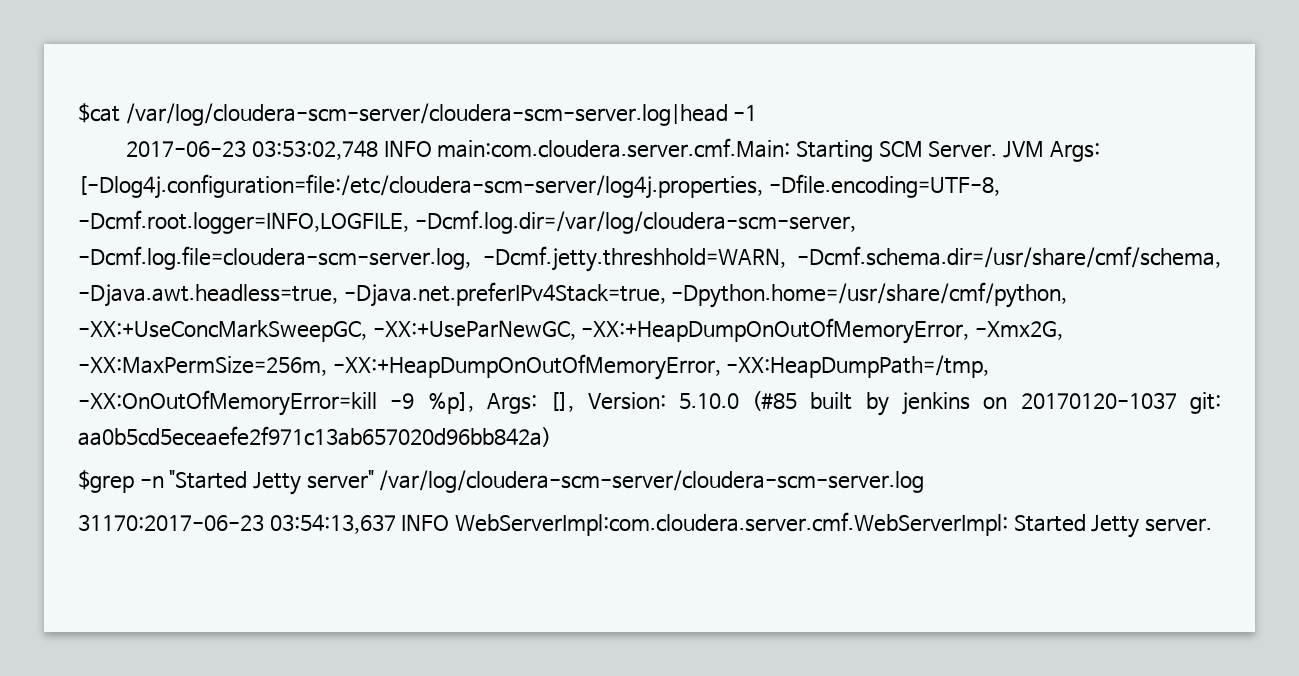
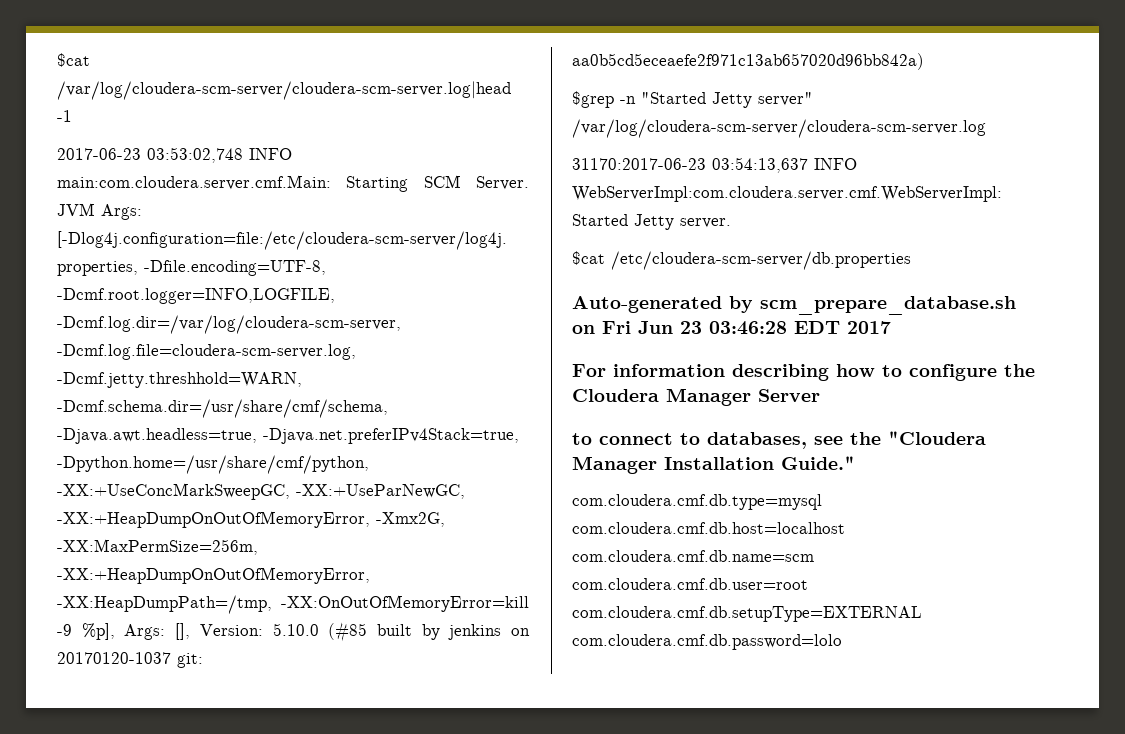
(1212, 525) none -> [572,251,911,270] [572,296,1016,315] [572,321,891,335] [572,364,1035,381] [572,388,820,406] [572,431,986,449] [572,456,855,474] [572,494,822,510] [572,522,845,534] [572,550,814,562] [572,578,808,590] [572,606,922,622] [572,634,842,650] // $cat /etc/cloudera-scm-server/db.properties // Auto-generated by scm_prepare_database.sh on Fri Jun 23 03:46:28 EDT 2017 // For information describing how to configure the Cloudera Manager Server // to connect to databases, see the "Cloudera Manager Installation Guide." // com.cloudera.cmf.db.type=mysql com.cloudera.cmf.db.host=localhost com.cloudera.cmf.db.name=scm com.cloudera.cmf.db.user=root com.cloudera.cmf.db.setupType=EXTERNAL com.cloudera.cmf.db.password=lolo

